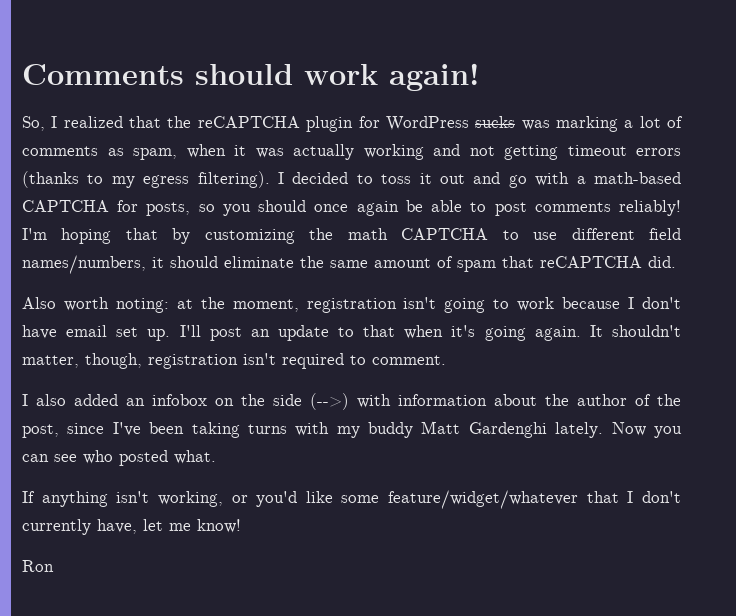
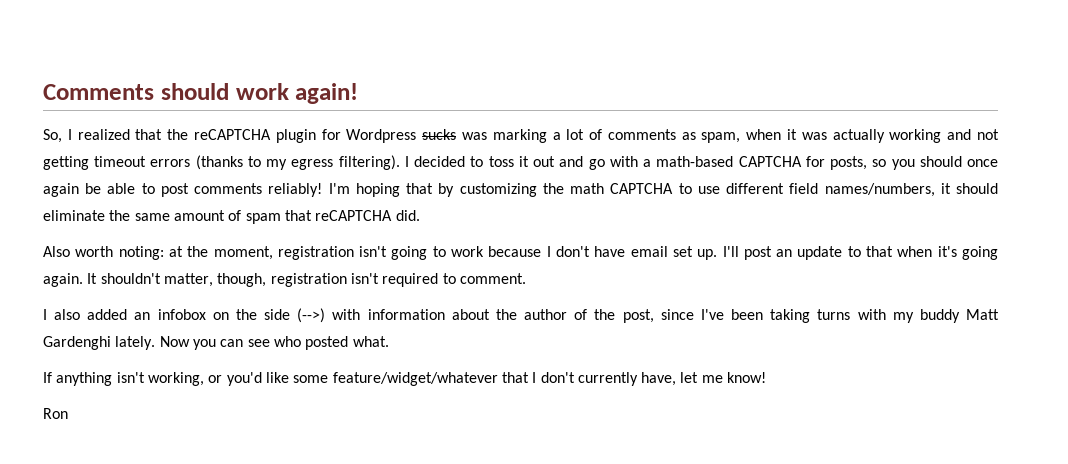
[385,116,469,131] WordPress -> [346,129,417,143] Wordpress

